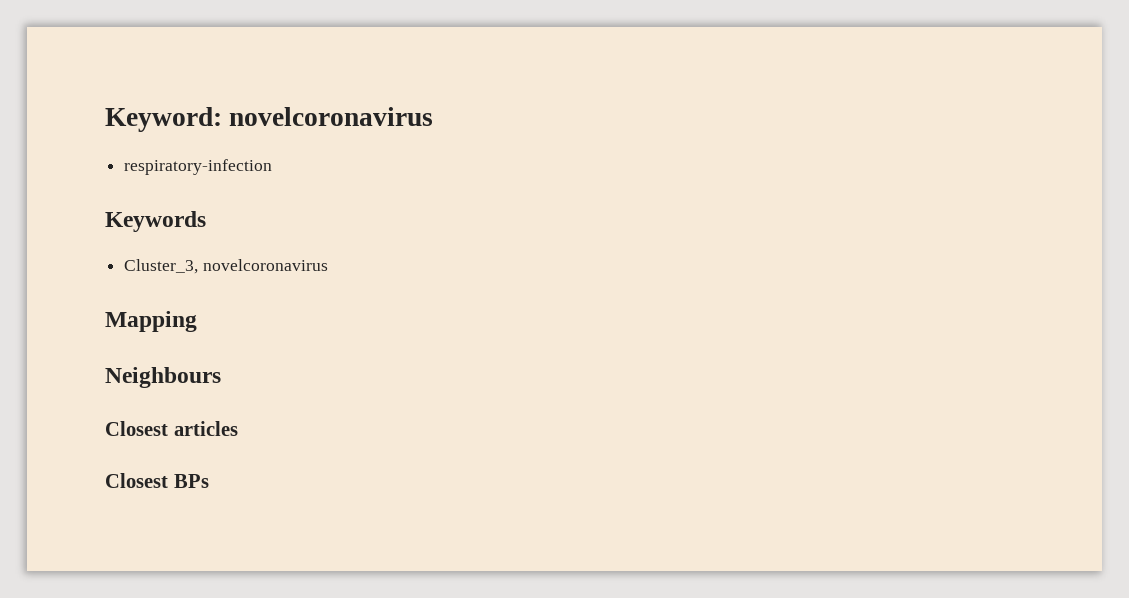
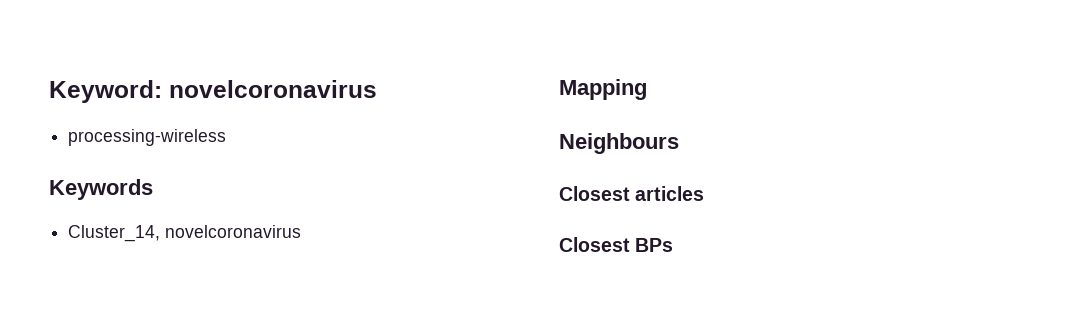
[124,159,273,175] respiratory-infection -> [68,129,227,146] processing-wireless
[124,259,199,274] Cluster_3, -> [68,225,161,242] Cluster_14,

